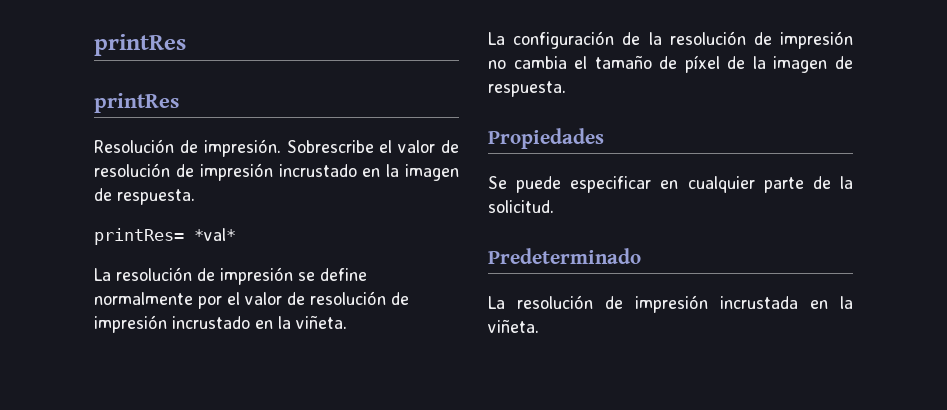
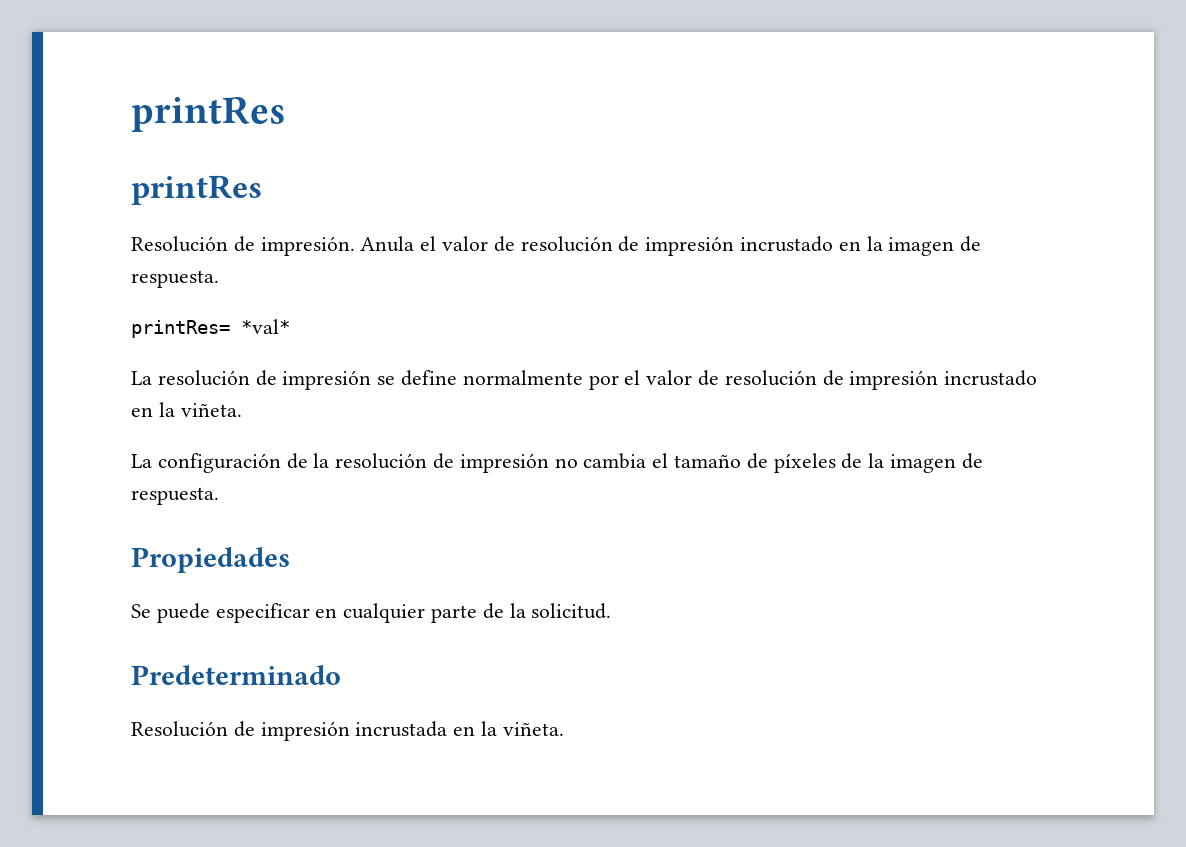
[286,140,374,153] Sobrescribe -> [360,236,415,252] Anula
[684,55,720,73] píxel -> [773,453,836,473] píxeles
[488,295,593,309] La resolución -> [131,721,228,737] Resolución

